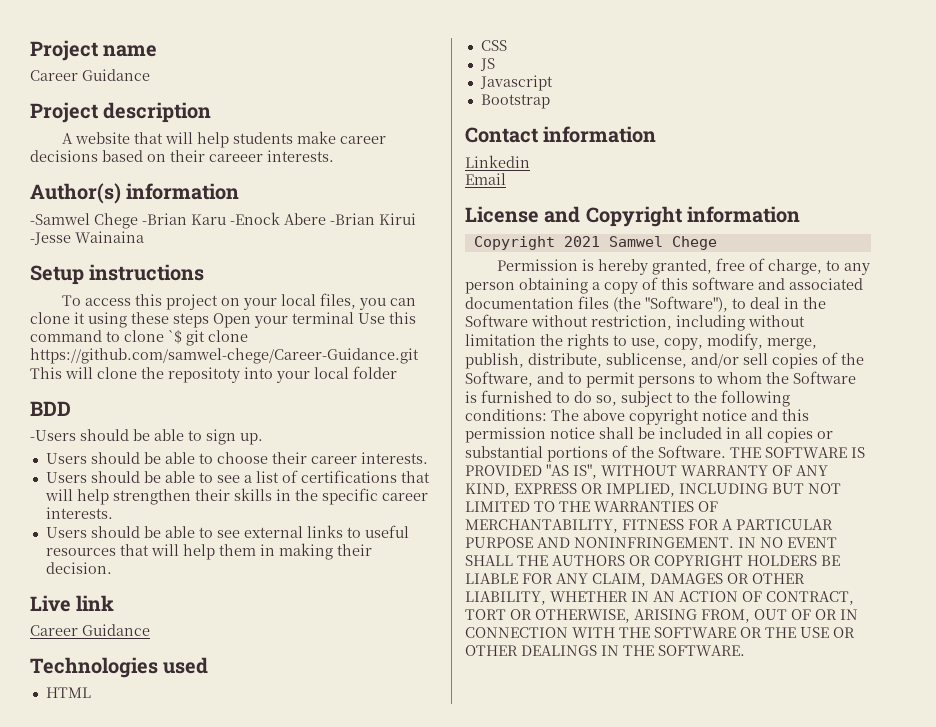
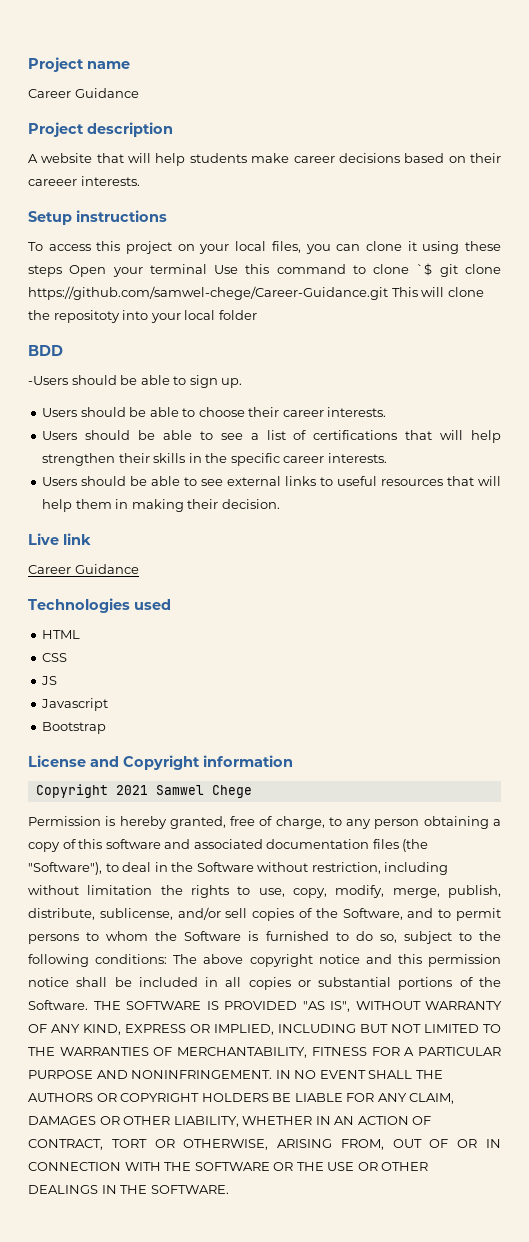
[30,183,240,204] [30,212,416,229] [30,231,144,245] // Author(s) information // -Samwel Chege -Brian Karu -Enock Abere -Brian Kirui -Jesse Wainaina -> (140, 181) none
[465,126,657,143] [465,155,530,168] [465,173,506,185] // Contact information // Linkedin // Email -> (107, 728) none

